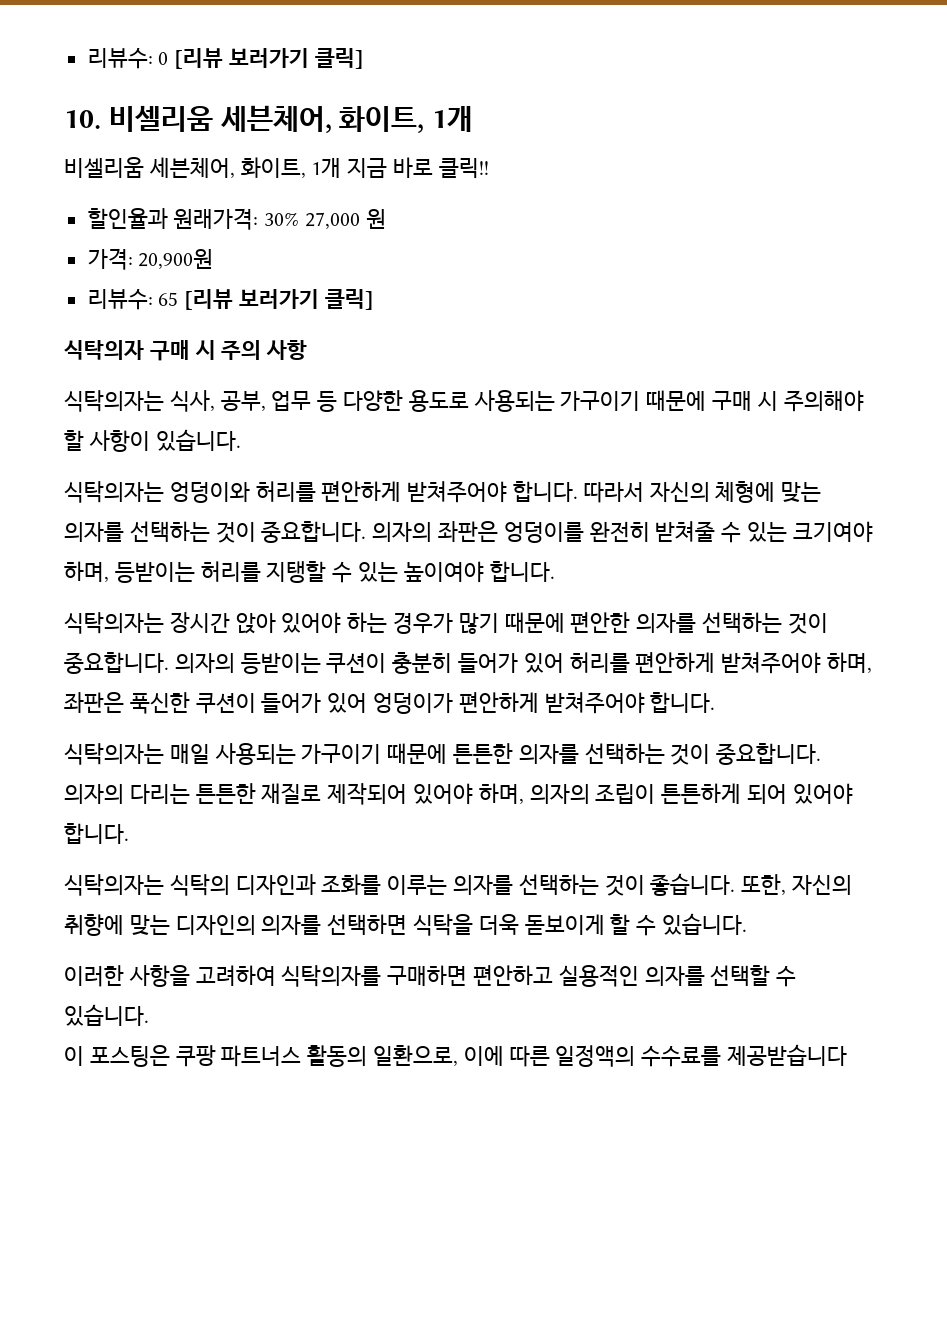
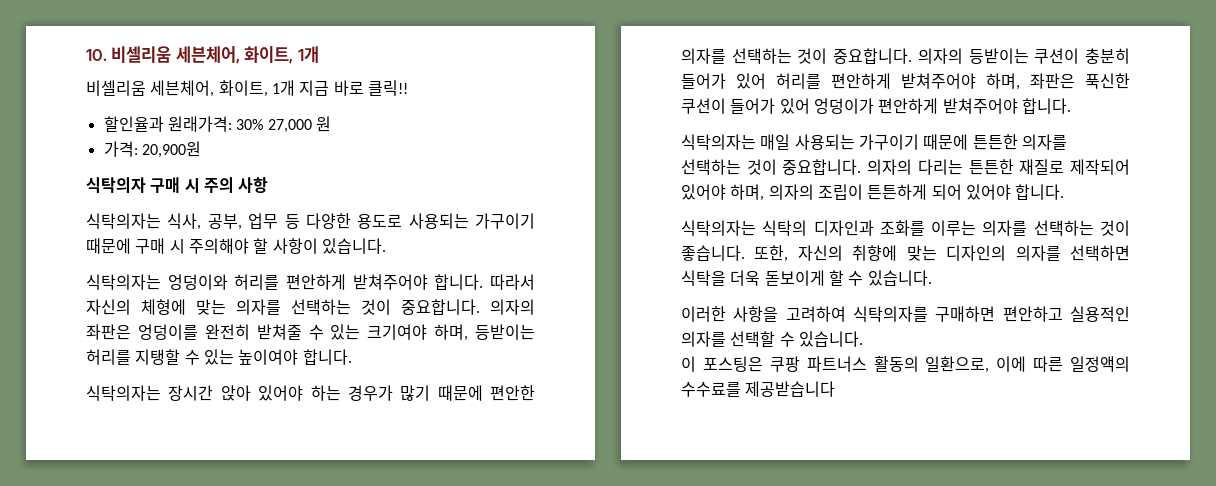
[87,48,364,69] 리뷰수: 0 [리뷰 보러가기 클릭] // -> (86, 55) none
[87,289,374,310] // 리뷰수: 65 [리뷰 보러가기 클릭] -> (201, 149) none

